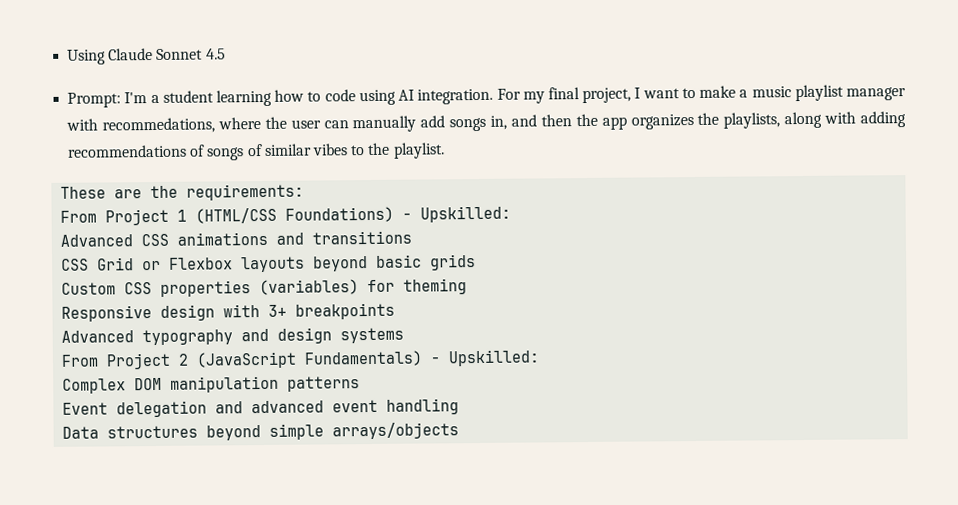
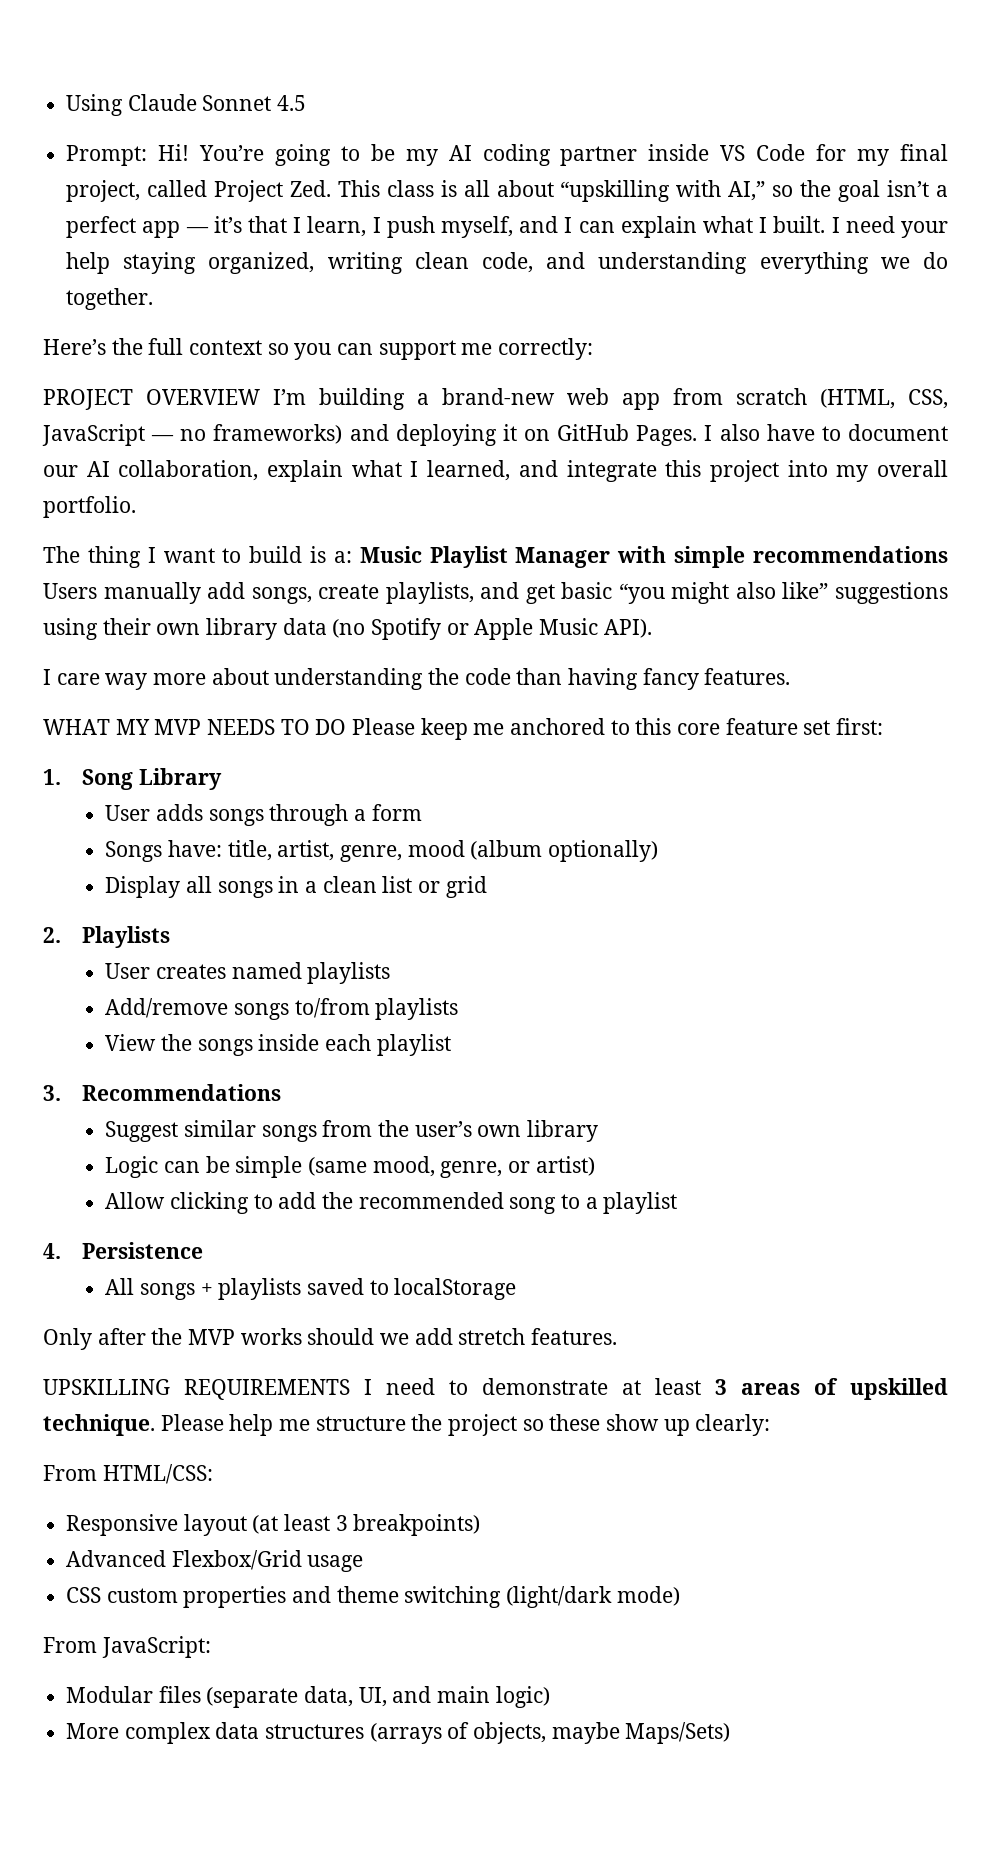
[124,84,907,107] [66,111,906,134] [67,142,445,161] [60,183,305,201] [60,205,512,226] [60,230,413,247] [61,254,477,273] [61,278,468,297] [61,302,396,322] [61,327,405,346] [61,349,541,370] [62,375,361,394] [62,398,460,418] [62,422,460,441] I'm a student learning how to code using AI integration. For my final project, I want to make a music playlist manager with recommedations, where the user can manually add songs in, and then the app organizes the playlists, along with adding recommendations of songs of similar vibes to the playlist. // These are the requirements: // From Project 1 (HTML/CSS Foundations) - Upskilled: // Advanced CSS animations and transitions // CSS Grid or Flexbox layouts beyond basic grids // Custom CSS properties (variables) for theming // Responsive design with 3+ breakpoints // Advanced typography and design systems // From Project 2 (JavaScript Fundamentals) - Upskilled: // Complex DOM manipulation patterns // Event delegation and advanced event handling // Data structures beyond simple arrays/objects -> [158,144,948,166] [66,180,948,202] [66,216,948,238] [66,252,948,274] [66,288,154,310] [43,338,594,360] [43,388,948,410] [42,424,948,446] [43,460,949,482] [43,496,136,518] [43,546,948,568] [43,582,949,604] [43,618,652,640] [43,668,791,690] [43,718,884,740] [43,768,222,790] [105,804,422,826] [105,840,658,862] [105,876,487,898] [43,926,171,948] [105,962,391,984] [105,998,459,1020] [105,1034,451,1056] [43,1084,282,1101] [105,1120,598,1142] [105,1156,595,1178] [105,1192,678,1214] [43,1242,204,1259] [105,1278,517,1300] [43,1328,618,1350] [43,1378,948,1400] [43,1414,771,1436] [43,1464,213,1484] [66,1514,481,1536] [66,1550,364,1572] [66,1586,680,1608] [43,1636,211,1658] [66,1686,550,1708] [66,1722,731,1744] Hi! You’re going to be my AI coding partner inside VS Code for my final project, called Project Zed. This class is all about “upskilling with AI,” so the goal isn’t a perfect app — it’s that I learn, I push myself, and I can explain what I built. I need your help staying organized, writing clean code, and understanding everything we do together. // Here’s the full context so you can support me correctly: // PROJECT OVERVIEW I’m building a brand-new web app from scratch (HTML, CSS, JavaScript — no frameworks) and deploying it on GitHub Pages. I also have to document our AI collaboration, explain what I learned, and integrate this project into my overall portfolio. // The thing I want to build is a: Music Playlist Manager with simple recommendations Users manually add songs, create playlists, and get basic “you might also like” suggestions using their own library data (no Spotify or Apple Music API). // I care way more about understanding the code than having fancy features. // WHAT MY MVP NEEDS TO DO Please keep me anchored to this core feature set first: // 1. Song Library // User adds songs through a form // Songs have: title, artist, genre, mood (album optionally) // Display all songs in a clean list or grid // 2. Playlists // User creates named playlists // Add/remove songs to/from playlists // View the songs inside each playlist // 3. Recommendations // Suggest similar songs from the user’s own library // Logic can be simple (same mood, genre, or artist) // Allow clicking to add the recommended song to a playlist // 4. Persistence // All songs + playlists saved to localStorage // Only after the MVP works should we add stretch features. // UPSKILLING REQUIREMENTS I need to demonstrate at least 3 areas of upskilled technique. Please help me structure the project so these show up clearly: // From HTML/CSS: // Responsive layout (at least 3 breakpoints) // Advanced Flexbox/Grid usage // CSS custom properties and theme switching (light/dark mode) // From JavaScript: // Modular files (separate data, UI, and main logic) // More complex data structures (arrays of objects, maybe Maps/Sets)

